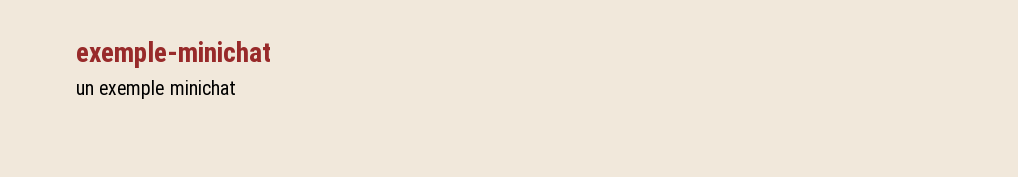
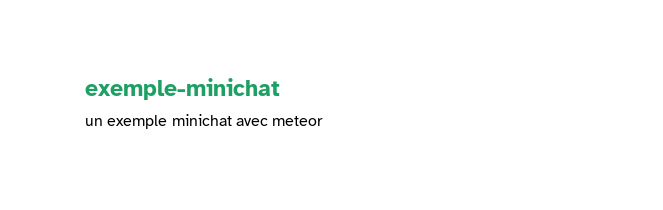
(236, 87) none -> [235,116,324,126] avec meteor

